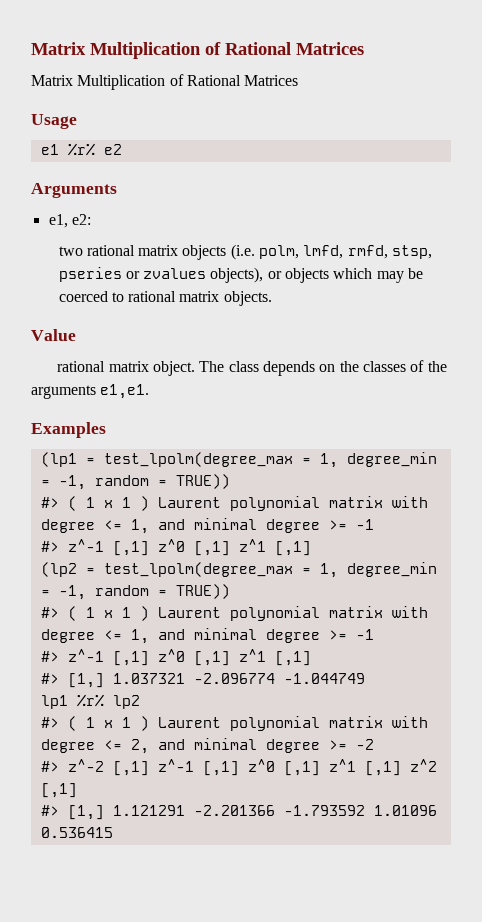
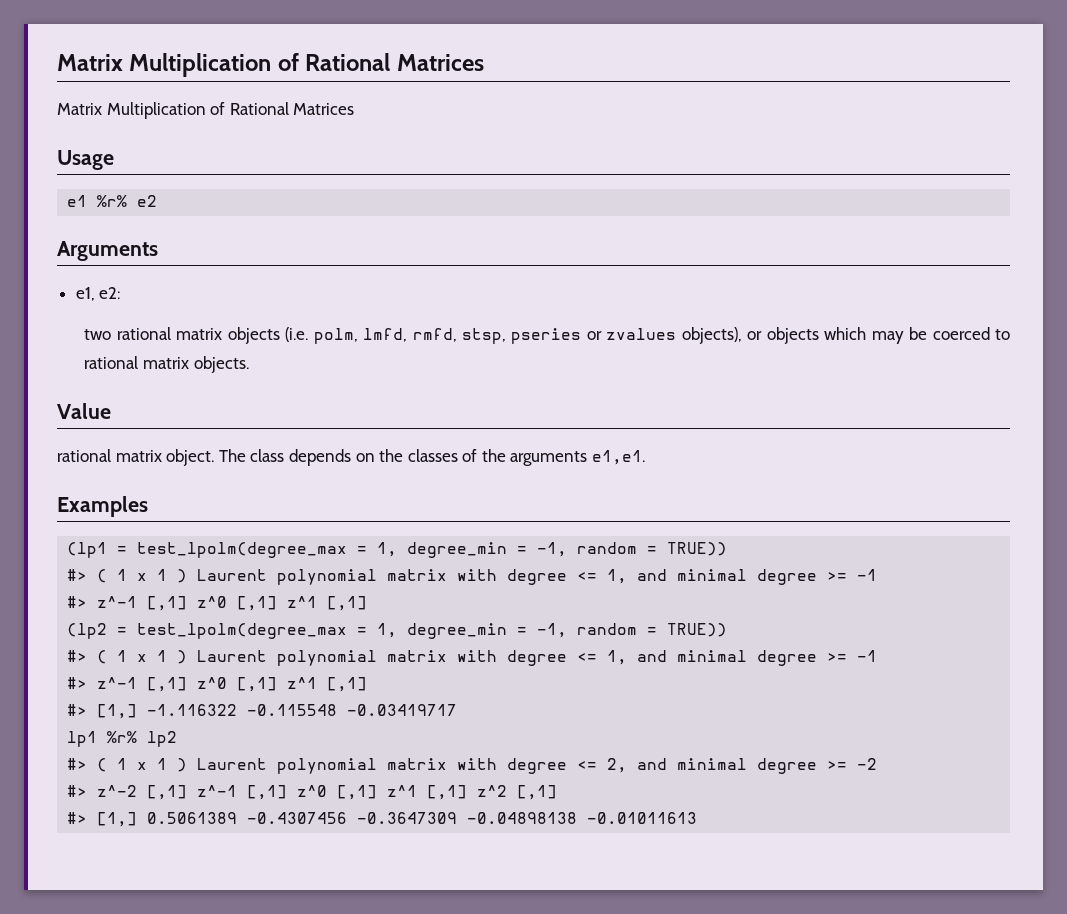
[112,673,365,684] 1.037321 -2.096774 -1.044749 -> [147,704,458,716] -1.116322 -0.115548 -0.03419717
[112,805,437,816] [40,827,113,838] 1.121291 -2.201366 -1.793592 1.01096 0.536415 -> [147,812,698,824] 0.5061389 -0.4307456 -0.3647309 -0.04898138 -0.01011613

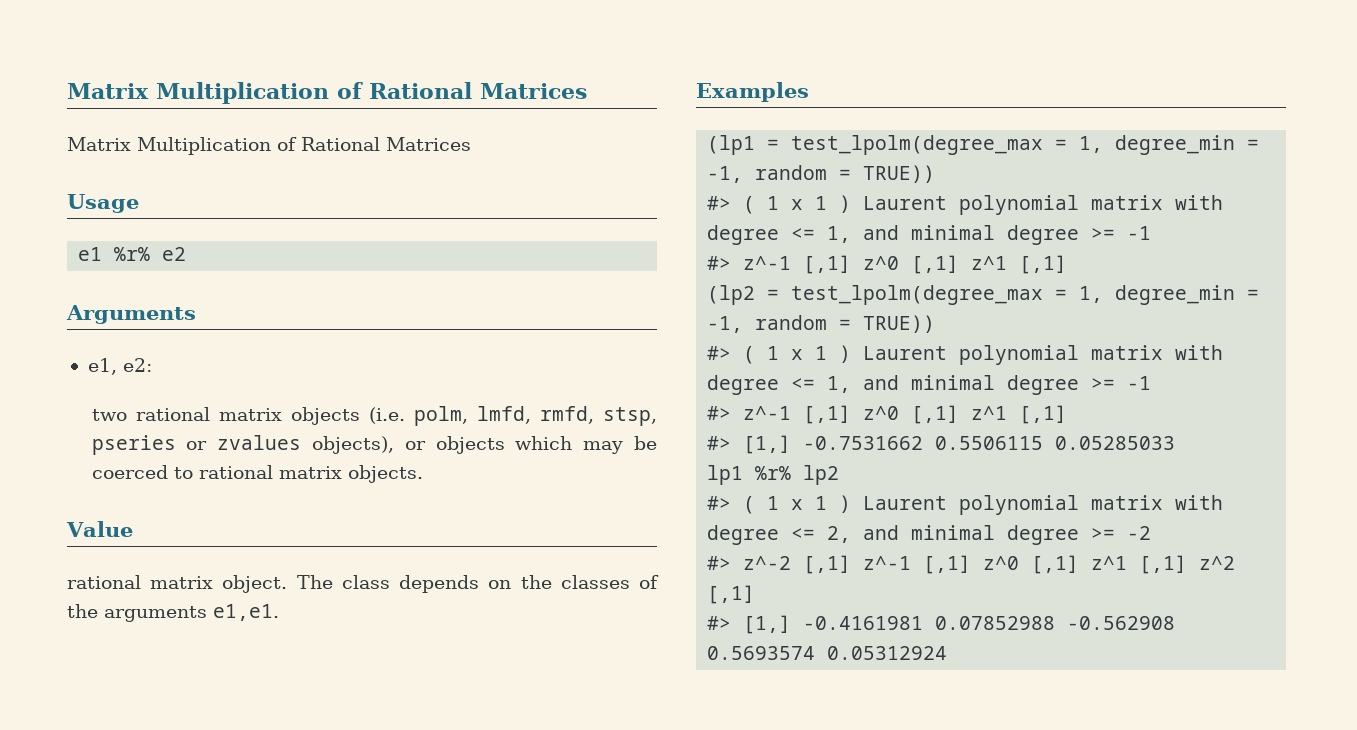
[147,704,458,716] -1.116322 -0.115548 -0.03419717 -> [803,436,1176,450] -0.7531662 0.5506115 0.05285033
[147,812,698,824] 0.5061389 -0.4307456 -0.3647309 -0.04898138 -0.01011613 -> [803,616,1176,630] [707,646,948,660] -0.4161981 0.07852988 -0.562908 0.5693574 0.05312924

